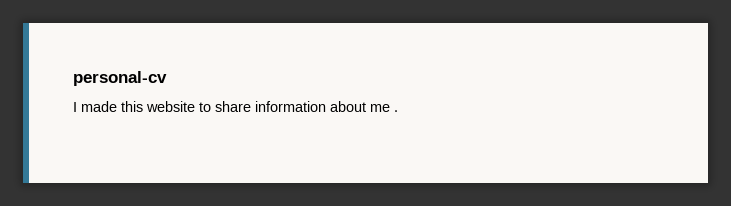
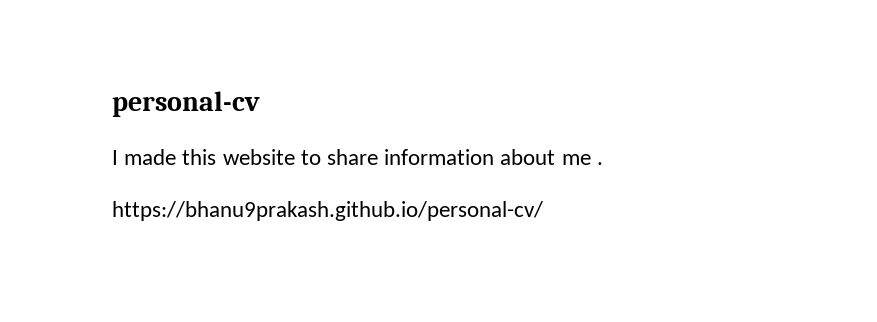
(398, 111) none -> [112,201,543,221] // https://bhanu9prakash.github.io/personal-cv/

